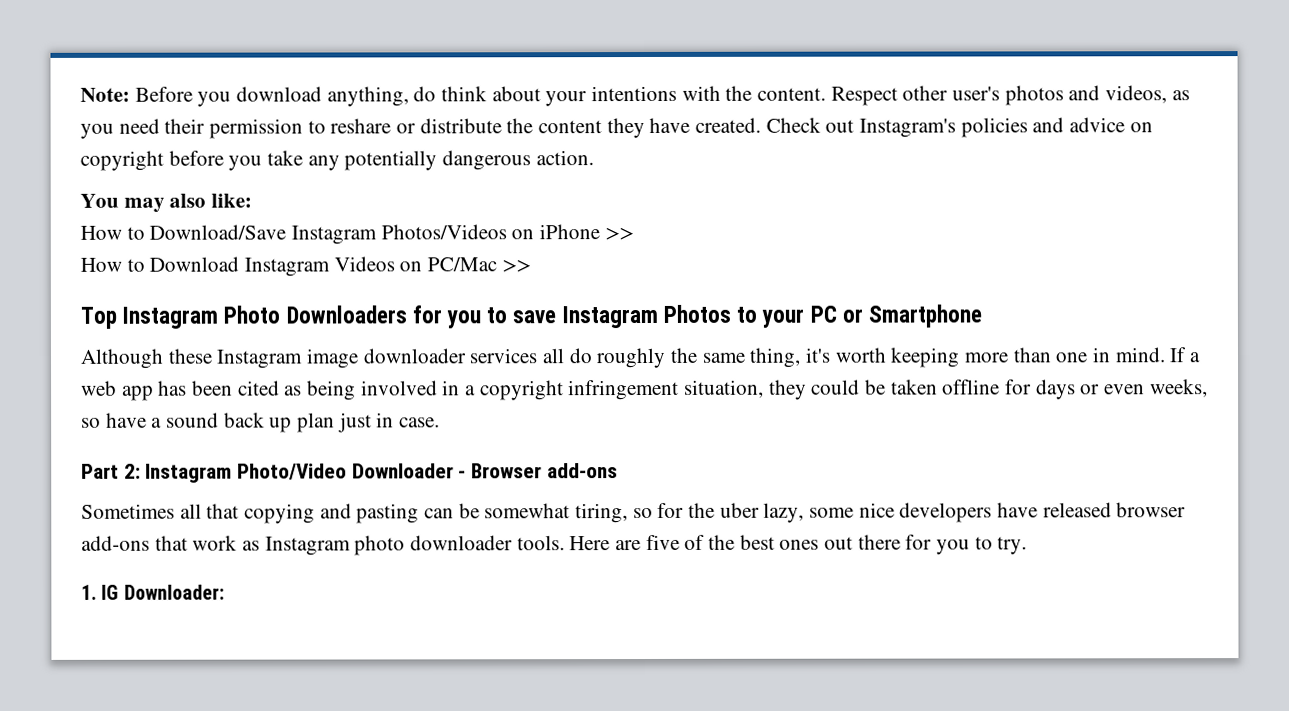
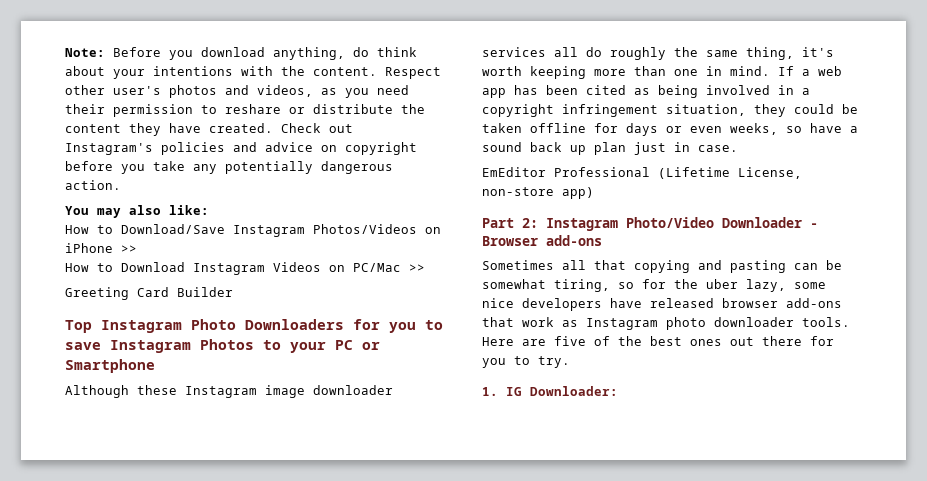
(531, 266) none -> [65,287,233,300] // Greeting Card Builder
(441, 422) none -> [482,167,802,179] [482,187,594,199] // EmEditor Professional (Lifetime License, non-store app)

